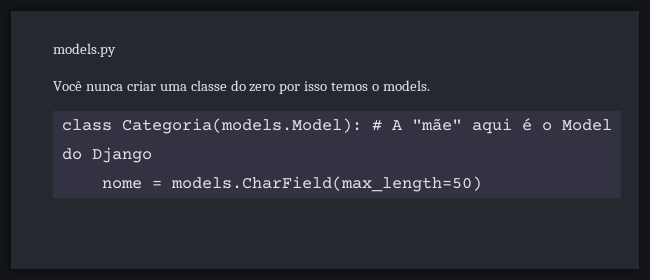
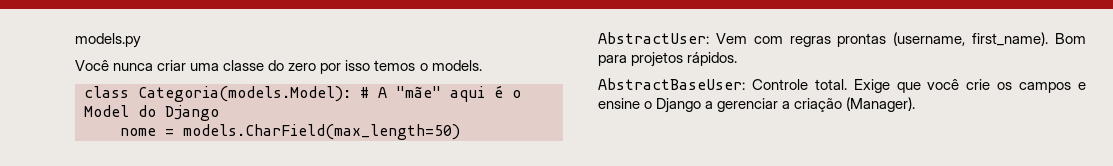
(482, 184) none -> [598,32,1086,47] [598,52,738,67] [598,78,1086,93] [598,97,916,113] // AbstractUser: Vem com regras prontas (username, first_name). Bom para projetos rápidos. // AbstractBaseUser: Controle total. Exige que você crie os campos e ensine o Django a gerenciar a criação (Manager).

